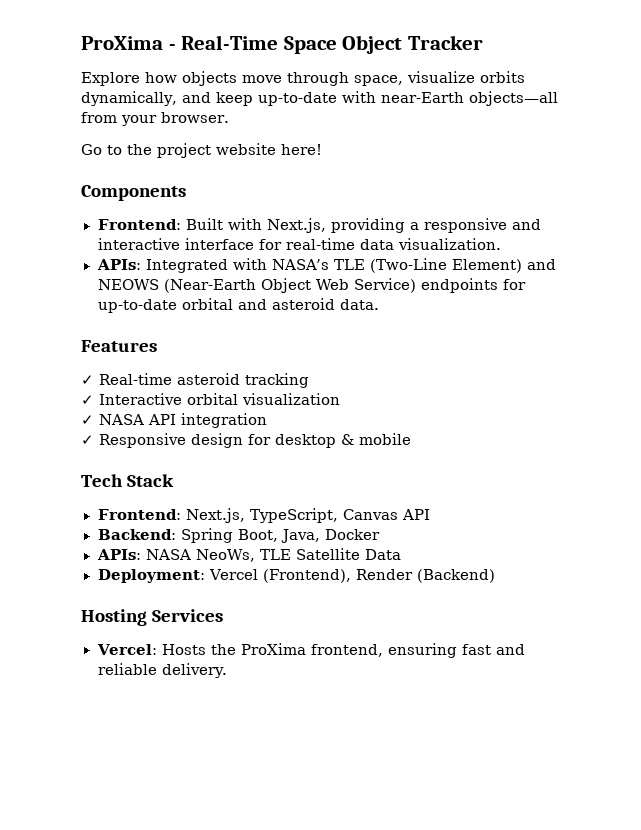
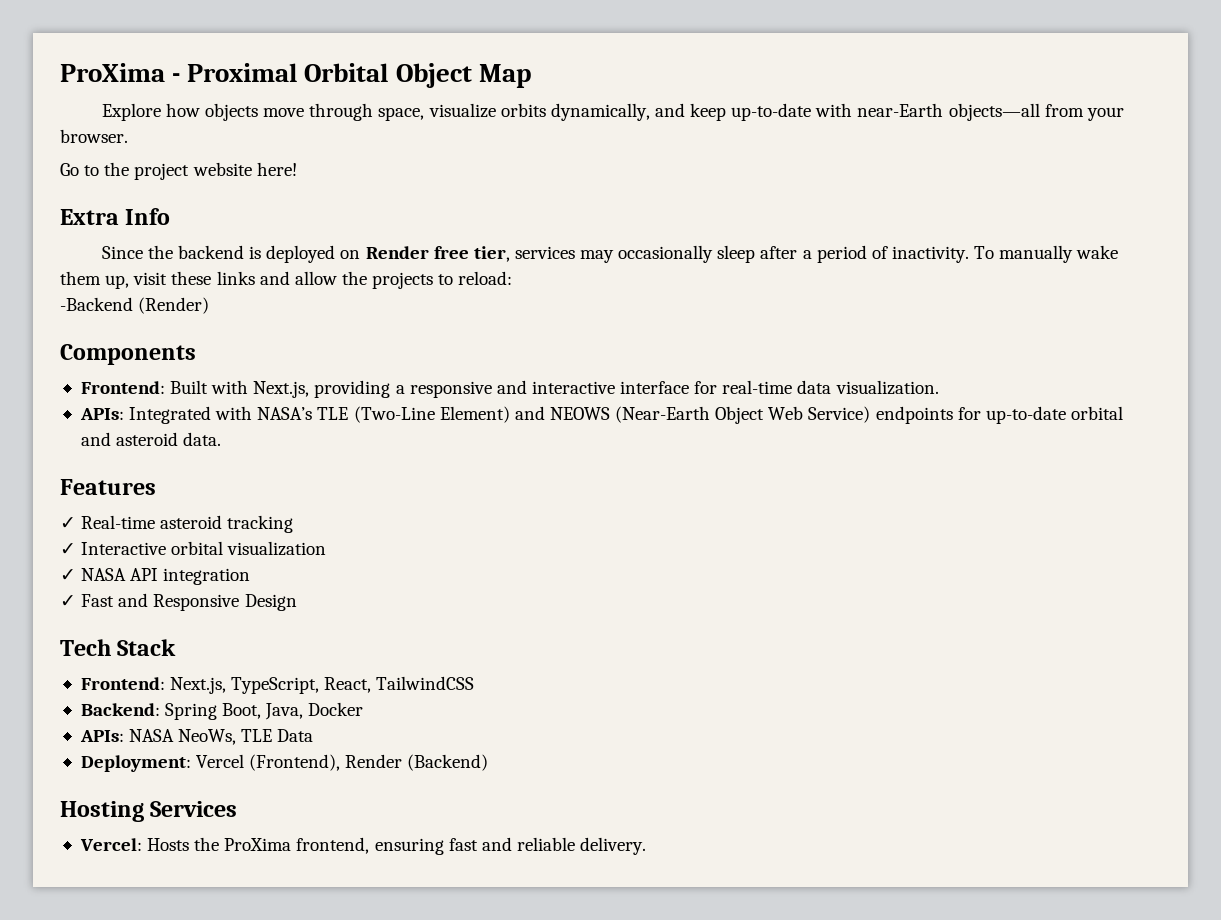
[181,35,483,54] Real-Time Space Object Tracker -> [187,63,531,88] Proximal Orbital Object Map
(322, 149) none -> [60,208,171,225] [101,245,1119,263] [60,271,513,289] [60,297,210,314] // Extra Info // Since the backend is deployed on Render free tier, services may occasionally sleep after a period of inactivity. To manually wake them up, visit these links and allow the projects to reload: // -Backend (Render)
[99,433,411,448] Responsive design for desktop & mobile -> [81,593,297,611] Fast and Responsive Design
[342,509,430,520] Canvas API -> [324,676,475,693] React, TailwindCSS
[295,548,360,560] Satellite -> (273, 735) none

